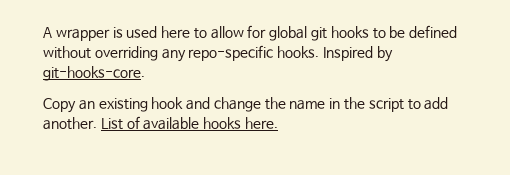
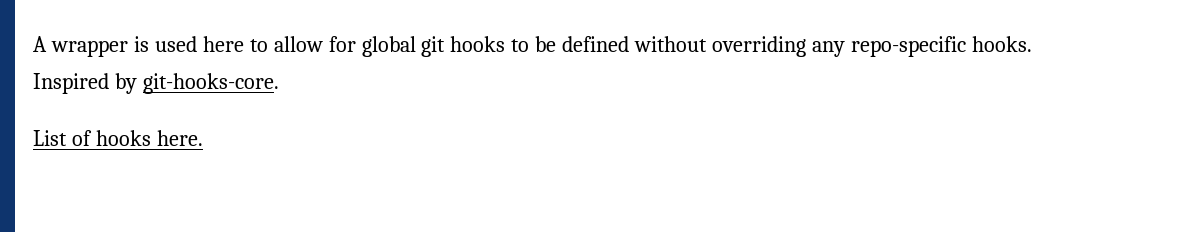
[43,97,449,113] [43,117,97,130] Copy an existing hook and change the name in the script to add another. -> (279, 83) none
[143,117,200,130] available -> (92, 138) none

